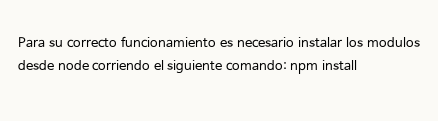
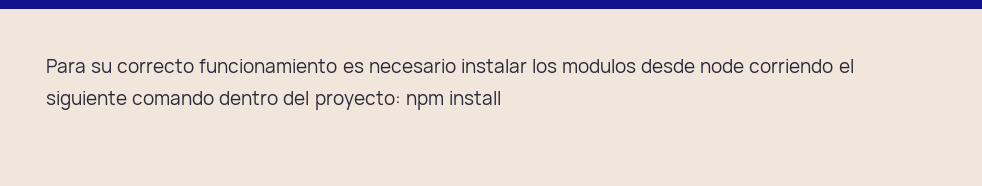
[225,60,287,71] comando: -> [132,91,401,110] comando dentro del proyecto:

